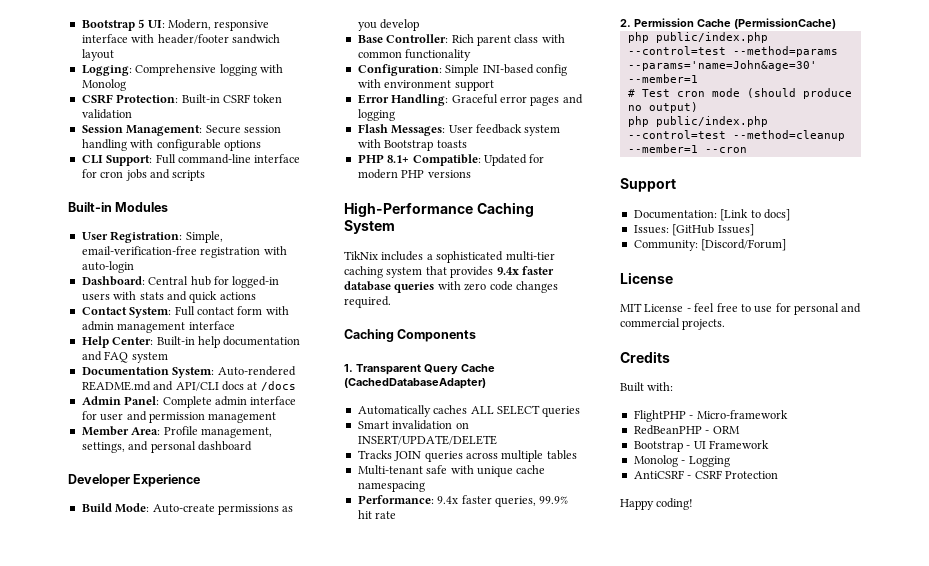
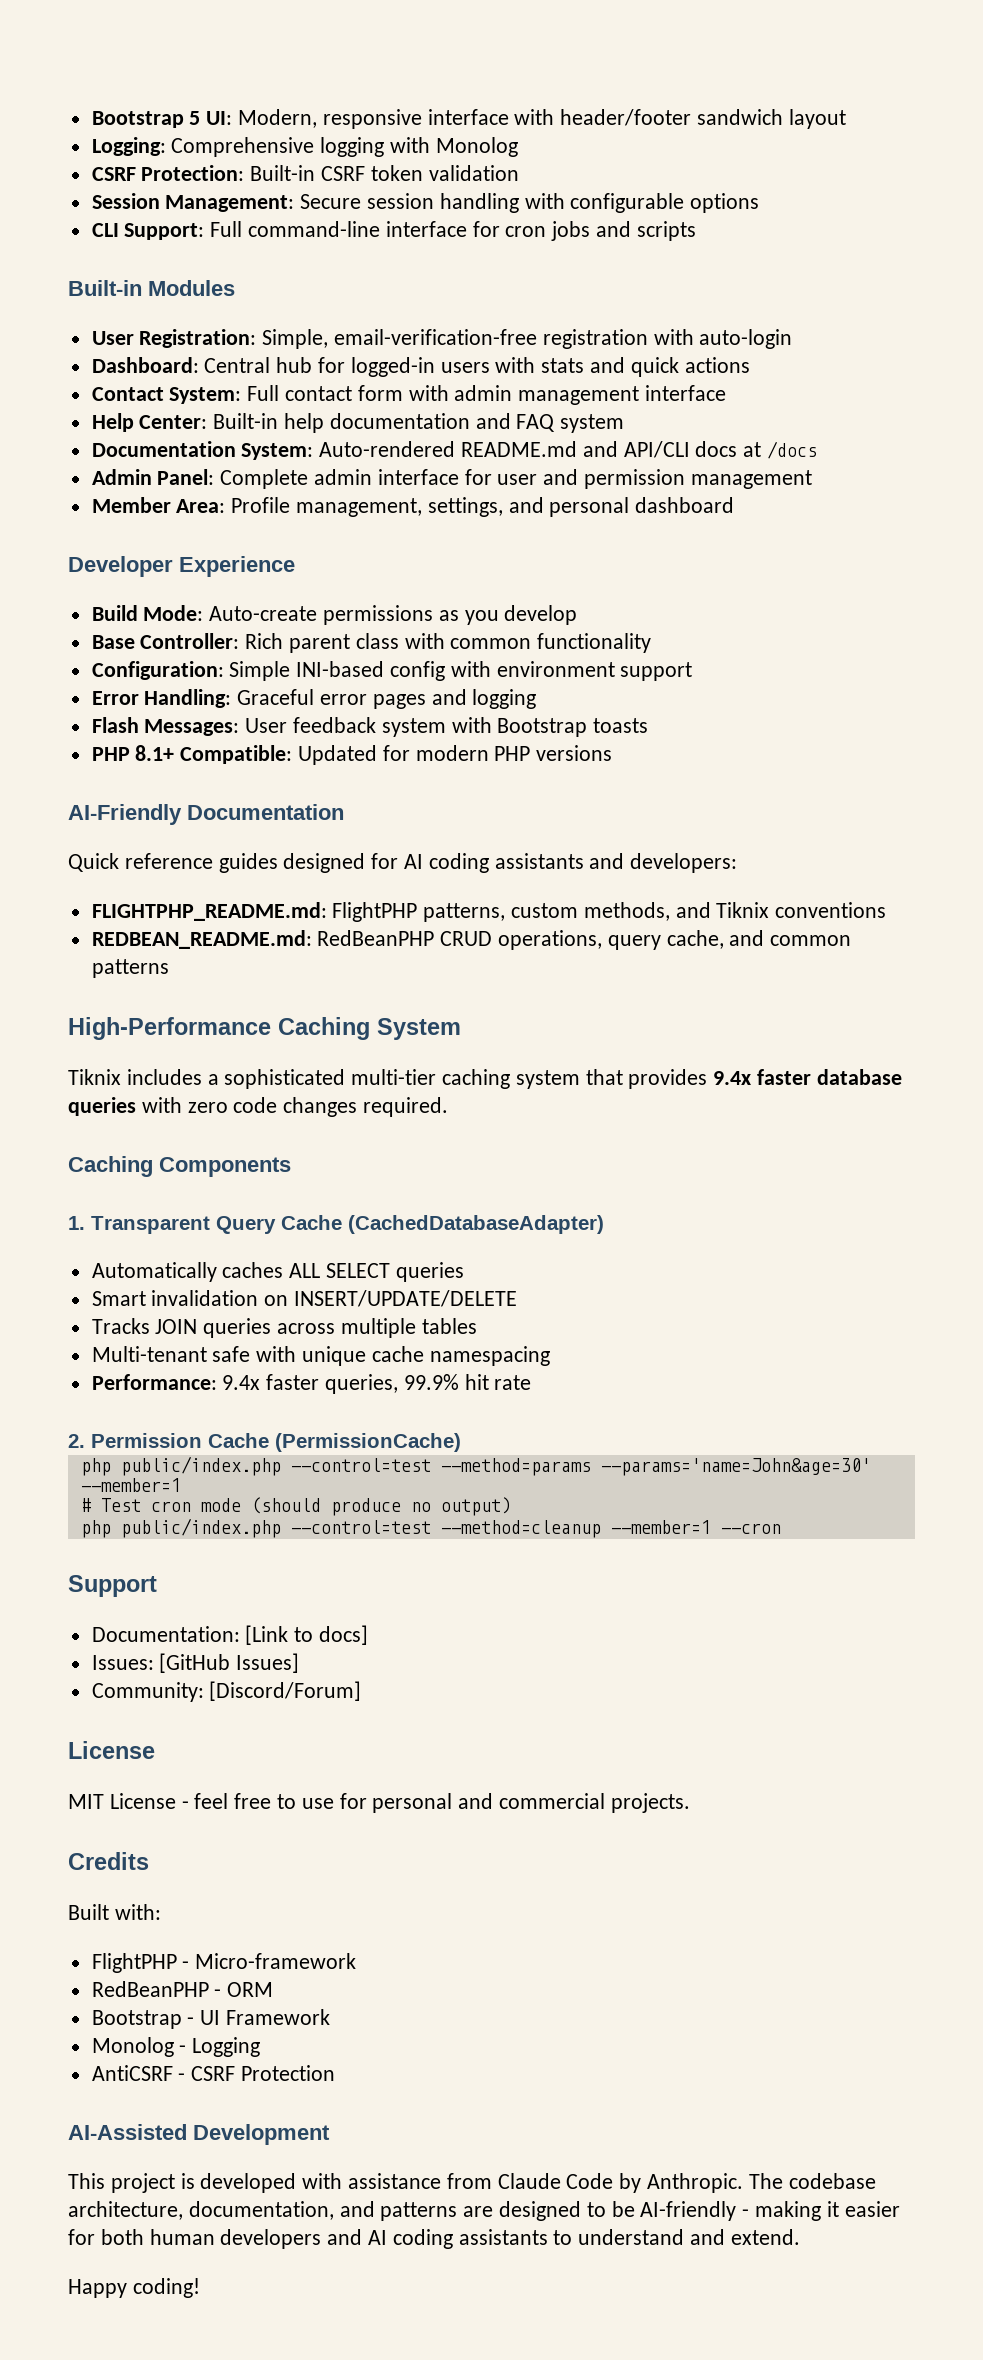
(471, 174) none -> [68,804,344,825] [68,853,738,873] [91,902,887,922] [91,930,852,950] [91,959,169,978] // AI-Friendly Documentation // Quick reference guides designed for AI coding assistants and developers: // FLIGHTPHP_README.md: FlightPHP patterns, custom methods, and Tiknix conventions // REDBEAN_README.md: RedBeanPHP CRUD operations, query cache, and common patterns
[344,251,378,260] TikNix -> [68,1069,121,1085] Tiknix
(778, 475) none -> [68,2124,330,2145] [68,2173,876,2193] [68,2201,900,2221] [68,2229,800,2249] // AI-Assisted Development // This project is developed with assistance from Claude Code by Anthropic. The codebase architecture, documentation, and patterns are designed to be AI-friendly - making it easier for both human developers and AI coding assistants to understand and extend.

